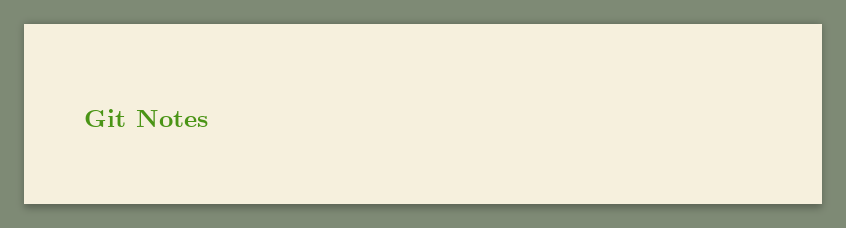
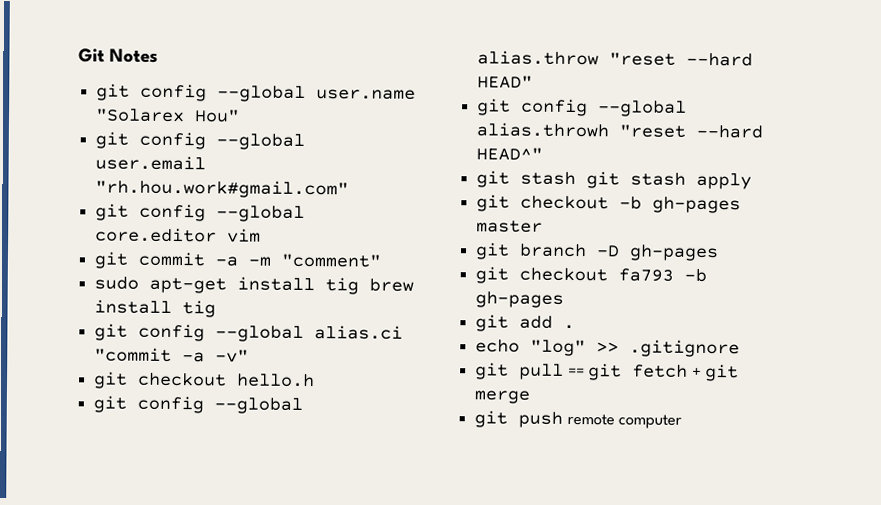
(208, 118) none -> [96,83,417,102] [95,108,241,123] [95,131,306,150] [95,155,207,171] [95,179,350,199] [95,203,306,222] [95,227,262,243] [94,251,382,269] [94,276,415,295] [94,299,217,318] [94,323,404,342] [94,347,250,363] [93,371,316,389] [93,395,304,414] [477,50,754,67] [477,75,534,89] [477,98,688,117] [476,122,764,139] [476,147,544,161] [476,170,753,190] [476,194,742,214] [476,220,544,233] [475,242,720,262] [475,266,708,284] [475,291,565,308] [475,314,576,332] [475,339,741,358] [475,362,739,382] [474,390,531,404] [474,410,683,429] // git config --global user.name "Solarex Hou" // git config --global user.email "rh.hou.work#gmail.com" // git config --global core.editor vim // git commit -a -m "comment" // sudo apt-get install tig brew install tig // git config --global alias.ci "commit -a -v" // git checkout hello.h // git config --global alias.throw "reset --hard HEAD" // git config --global alias.throwh "reset --hard HEAD^" // git stash git stash apply // git checkout -b gh-pages master // git branch -D gh-pages // git checkout fa793 -b gh-pages // git add . // echo "log" >> .gitignore // git pull == git fetch + git merge // git push remote computer

